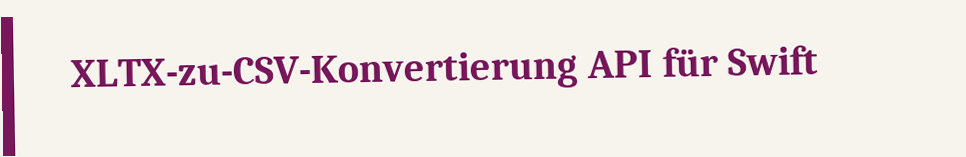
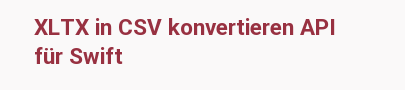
[70,50,578,97] XLTX-zu-CSV-Konvertierung -> [34,18,295,35] XLTX in CSV konvertieren

